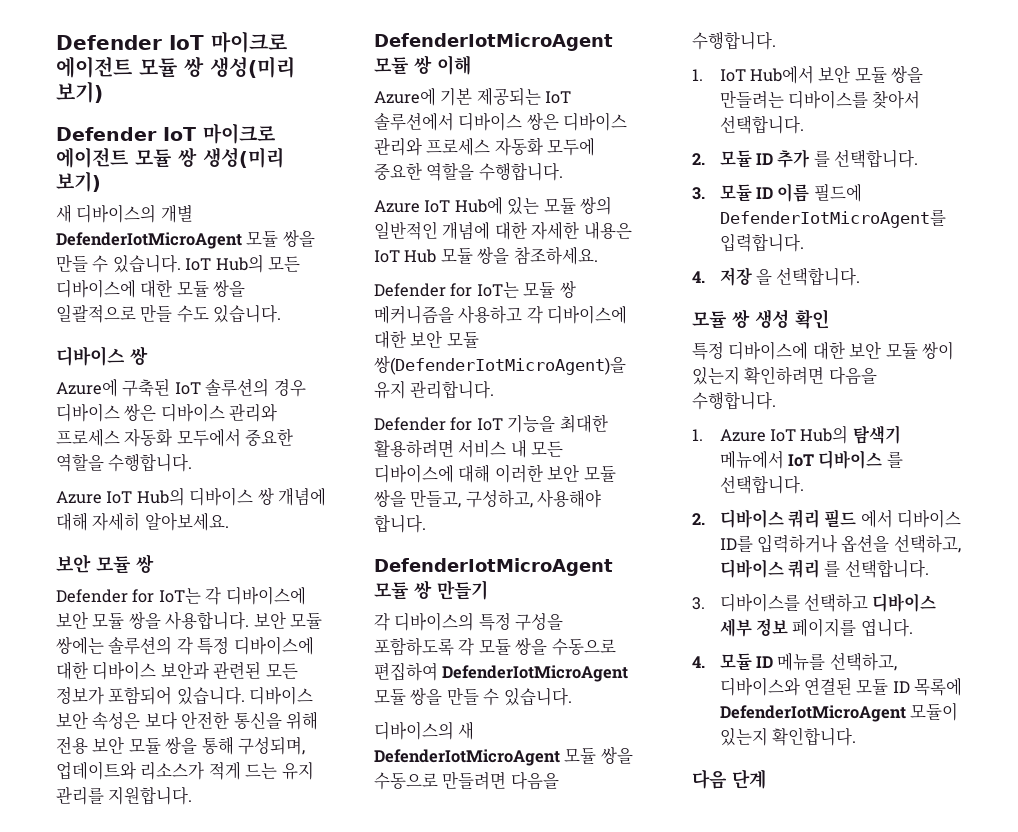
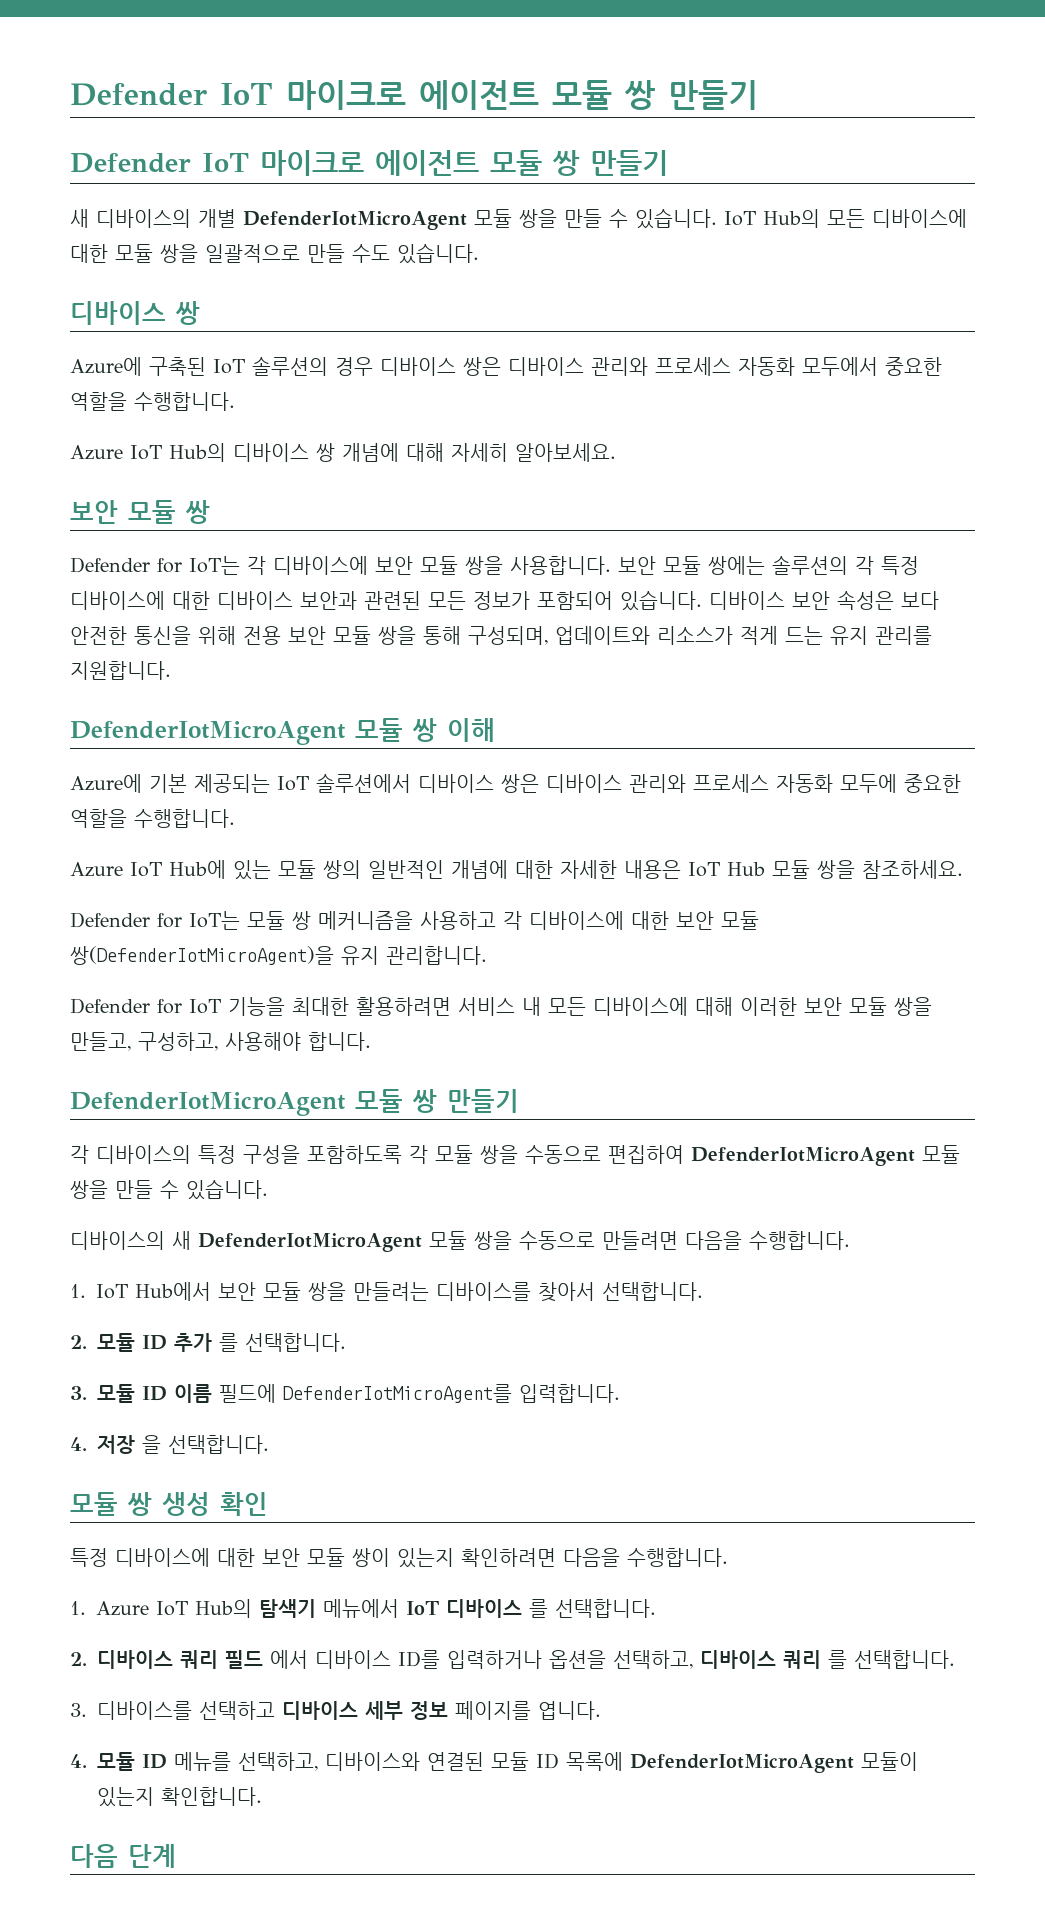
[56,31,287,53] [56,56,295,78] [56,81,103,103] [56,123,276,144] [56,147,284,168] [56,171,101,192] Defender IoT 마이크로 에이전트 모듈 쌍 생성(미리 보기) // Defender IoT 마이크로 에이전트 모듈 쌍 생성(미리 보기) -> [70,80,758,110] [70,150,668,176] Defender IoT 마이크로 에이전트 모듈 쌍 만들기 // Defender IoT 마이크로 에이전트 모듈 쌍 만들기

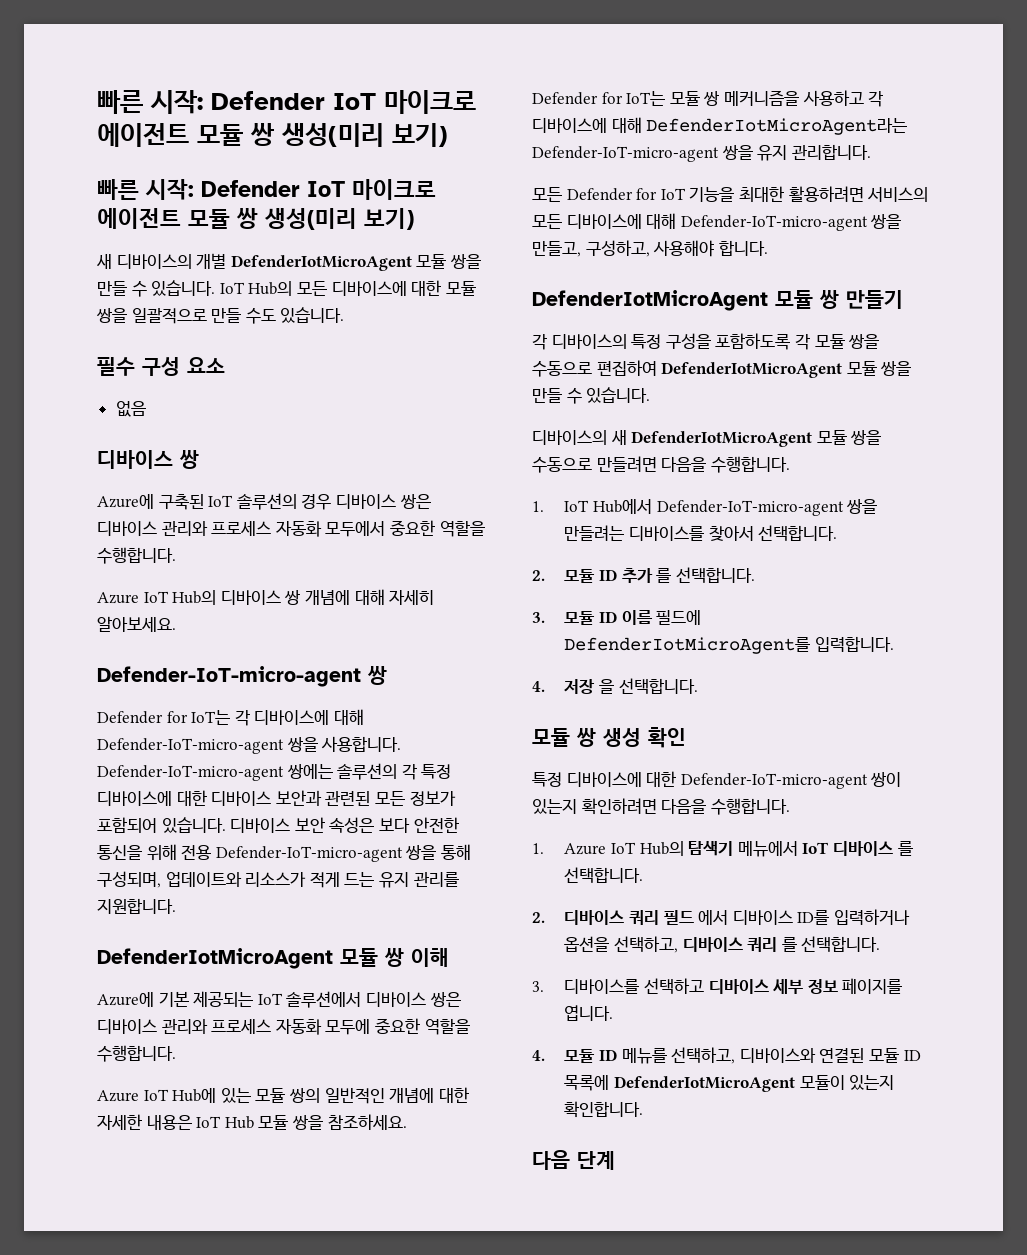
[70,80,758,110] [70,150,668,176] Defender IoT 마이크로 에이전트 모듈 쌍 만들기 // Defender IoT 마이크로 에이전트 모듈 쌍 만들기 -> [97,90,476,114] [97,123,448,147] [97,179,436,200] [97,208,414,230] 빠른 시작: Defender IoT 마이크로 에이전트 모듈 쌍 생성(미리 보기) // 빠른 시작: Defender IoT 마이크로 에이전트 모듈 쌍 생성(미리 보기)
(479, 253) none -> [97,357,225,376] [115,401,146,417] // 필수 구성 요소 // 없음
[70,500,176,524] 보안 모듈 -> [97,666,361,687] Defender-IoT-micro-agent
[375,556,701,575] 보안 모듈 쌍을 사용합니다. 보안 모듈 -> [333,709,364,725] [97,736,402,754] [97,765,284,781] 대해 Defender-IoT-micro-agent 쌍을 사용합니다. Defender-IoT-micro-agent
[288,626,371,645] 보안 모듈 -> [215,846,403,862] Defender-IoT-micro-agent
[631,911,759,930] [70,946,334,965] 대한 보안 모듈 쌍(DefenderIotMicroAgent)을 -> [611,117,908,135] [532,145,753,162] 대해 DefenderIotMicroAgent라는 Defender-IoT-micro-agent 쌍을
(487, 955) none -> [532,187,562,202] 모든
[458,997,541,1016] 서비스 내 -> [867,187,929,202] 서비스의
[740,997,887,1016] 이러한 보안 모듈 -> [680,215,868,231] Defender-IoT-micro-agent
[218,1282,301,1301] 보안 모듈 -> [656,500,844,516] Defender-IoT-micro-agent
[262,1548,345,1567] 보안 모듈 -> [680,773,868,789] Defender-IoT-micro-agent

